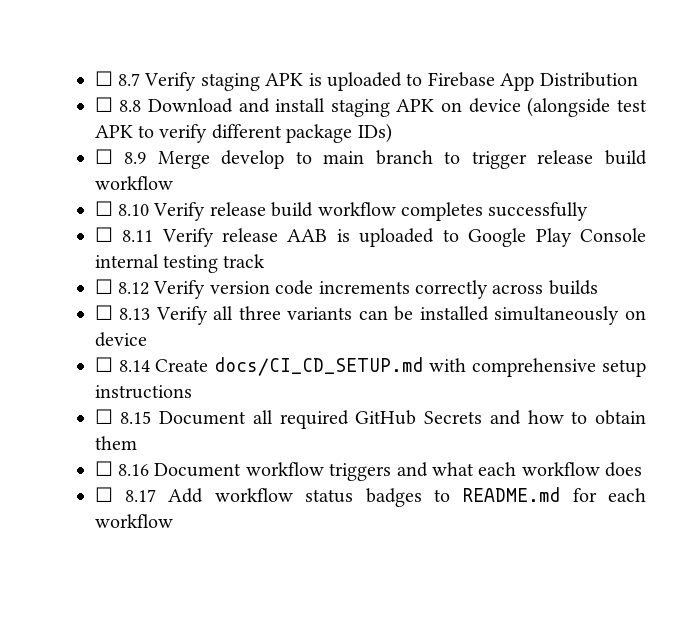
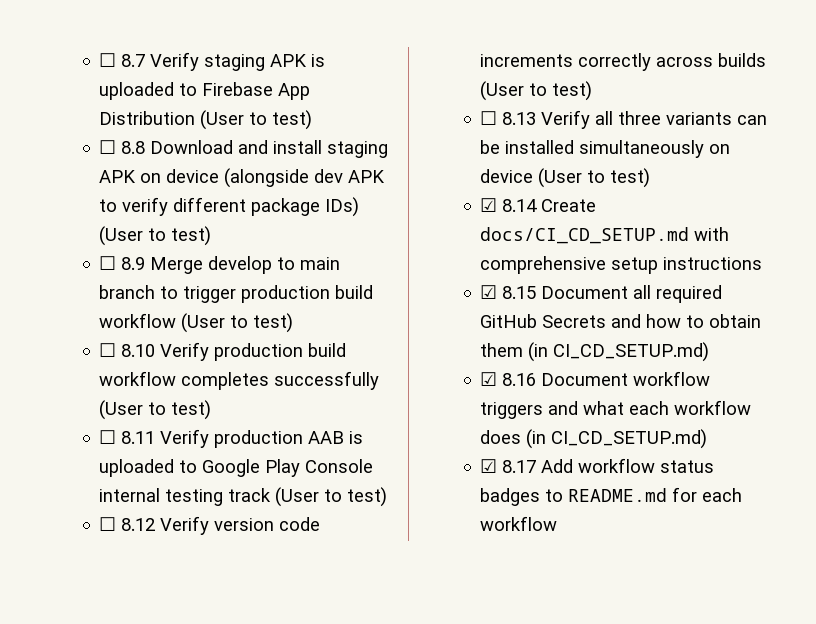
(638, 79) none -> [200,110,313,130] (User to test)
[617,99,647,112] test -> [314,169,344,183] dev
(392, 133) none -> [99,226,212,246] (User to test)
[537,150,648,165] [94,176,173,190] release build workflow -> [241,285,374,303] [99,313,294,333] production build workflow (User to test)
[209,202,266,216] release -> [214,343,304,361] production
(589, 211) none -> [99,400,212,420] (User to test)
[221,228,278,242] release -> [214,430,304,448] production
(266, 261) none -> [275,487,388,507] (User to test)
(598, 287) none -> [480,81,593,101] (User to test)
[94,357,113,372] // ☐ -> [538,168,651,188] [480,198,498,212] (User to test) // ☑
[94,409,113,424] ☐ -> [480,285,498,299] ☑
[94,461,113,476] // ☐ -> [528,342,710,362] [480,372,498,386] (in CI_CD_SETUP.md) // ☑
[94,487,113,502] // ☐ -> [526,429,708,449] [480,459,498,473] (in CI_CD_SETUP.md) // ☑

